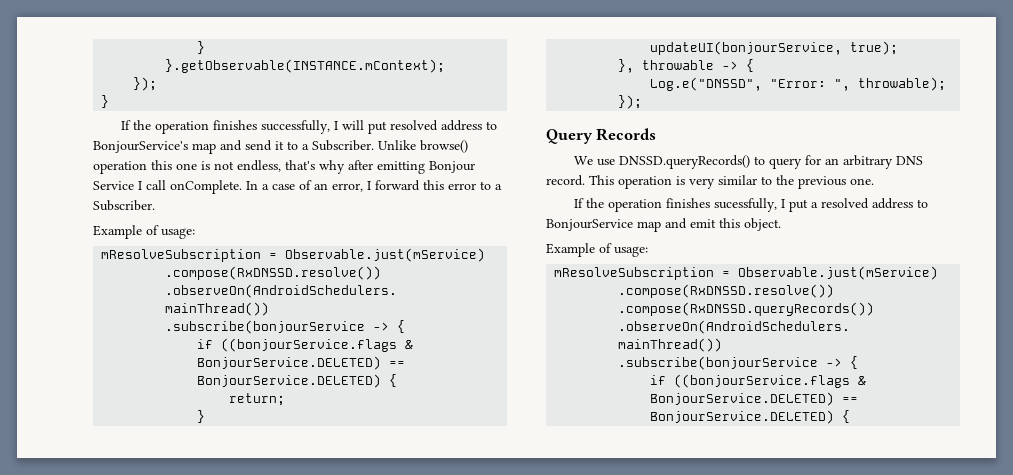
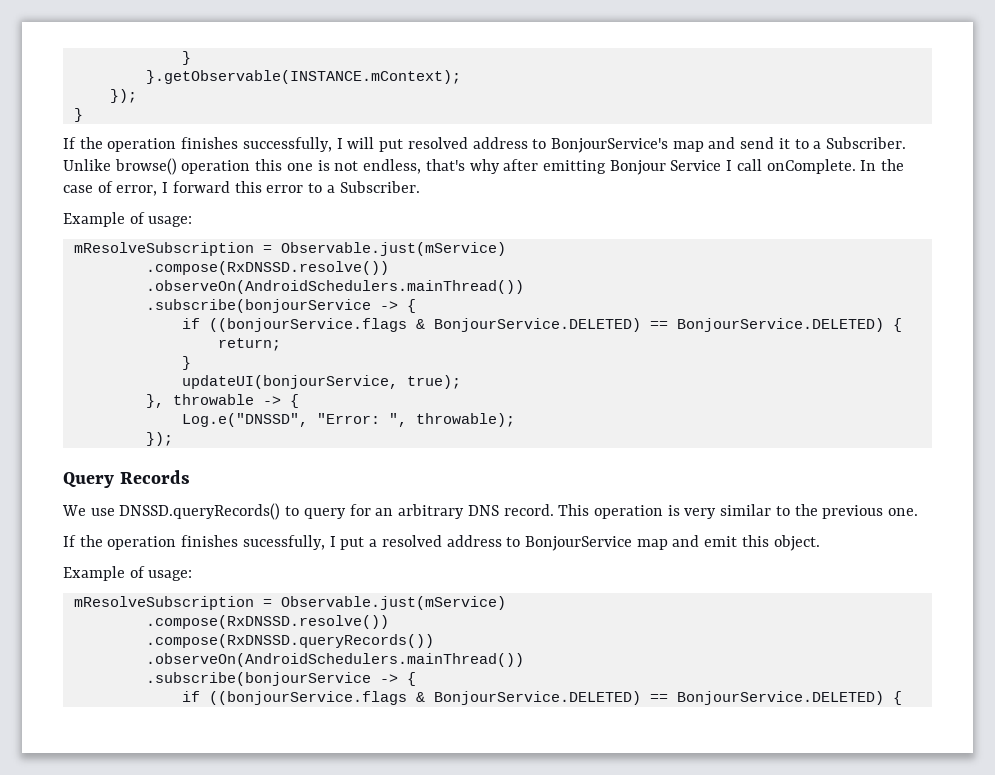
[262,184,269,190] a -> [881,159,905,171] the
[314,183,328,190] an -> (113, 187) none

